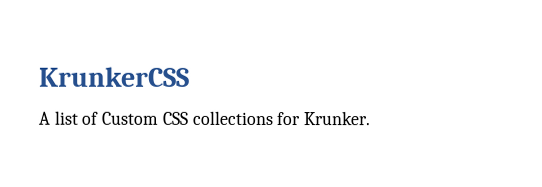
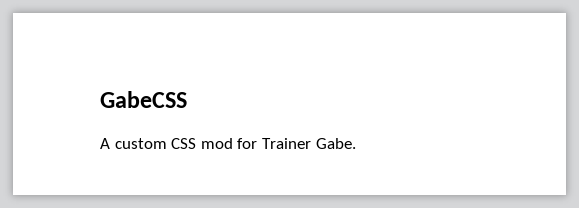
[39,66,190,87] KrunkerCSS -> [100,91,187,108] GabeCSS
[53,110,371,126] list of Custom CSS collections for Krunker. -> [114,138,356,149] custom CSS mod for Trainer Gabe.

